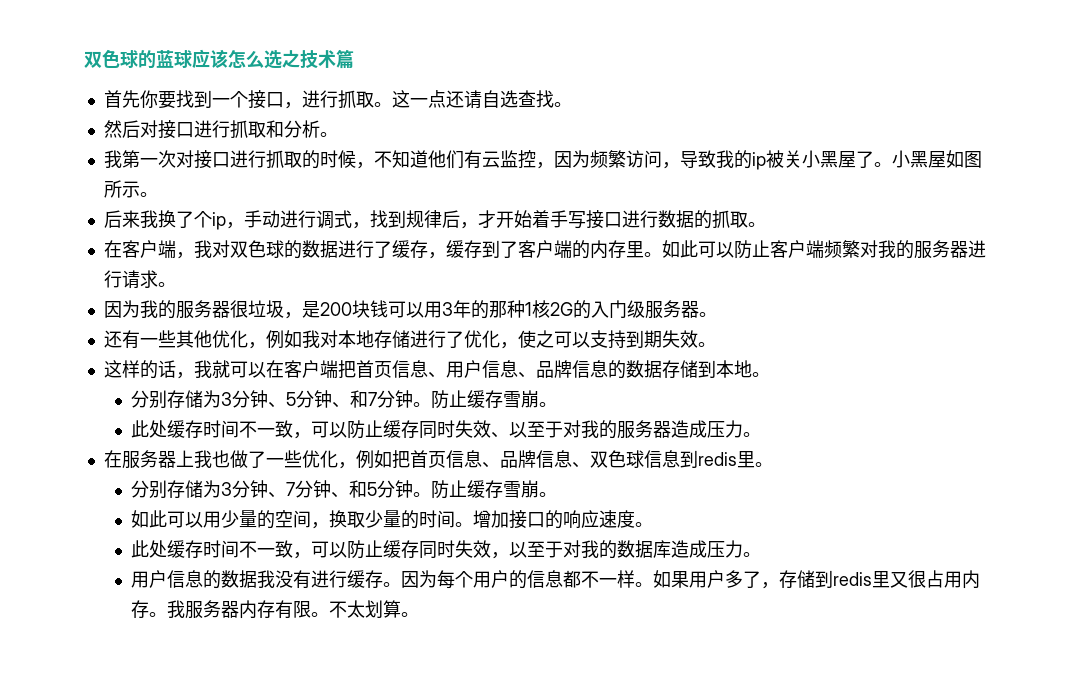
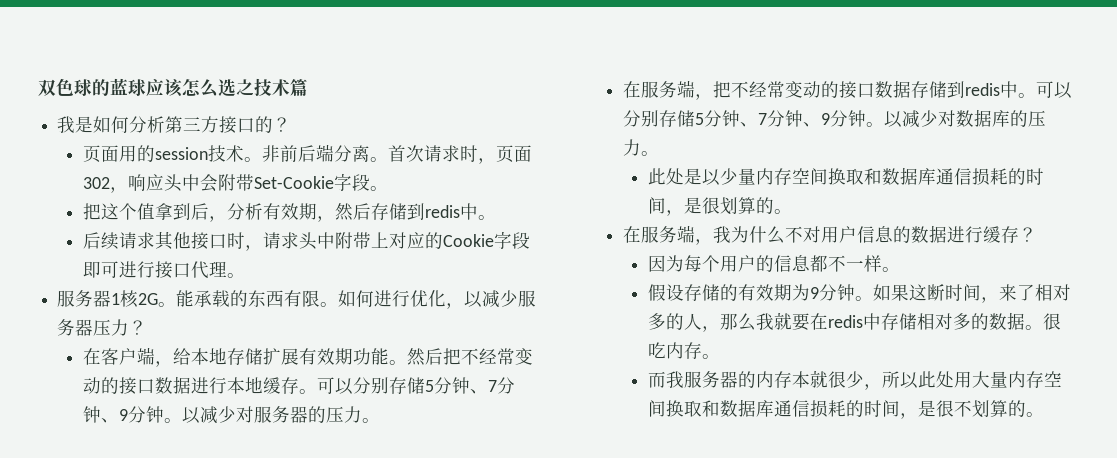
[103,90,572,109] [103,120,338,139] [103,150,982,170] [103,180,158,198] [103,210,766,230] [103,240,986,259] [103,270,176,289] [103,300,717,319] [103,330,716,349] [103,360,770,379] [130,390,557,409] [130,420,761,439] [103,450,773,469] [130,480,557,499] [130,510,653,529] [130,540,761,559] 首先你要找到一个接口，进行抓取。这一点还请自选查找。 // 然后对接口进行抓取和分析。 // 我第一次对接口进行抓取的时候，不知道他们有云监控，因为频繁访问，导致我的ip被关小黑屋了。小黑屋如图所示。 // 后来我换了个ip，手动进行调式，找到规律后，才开始着手写接口进行数据的抓取。 // 在客户端，我对双色球的数据进行了缓存，缓存到了客户端的内存里。如此可以防止客户端频繁对我的服务器进行请求。 // 因为我的服务器很垃圾，是200块钱可以用3年的那种1核2G的入门级服务器。 // 还有一些其他优化，例如我对本地存储进行了优化，使之可以支持到期失效。 // 这样的话，我就可以在客户端把首页信息、用户信息、品牌信息的数据存储到本地。 // 分别存储为3分钟、5分钟、和7分钟。防止缓存雪崩。 // 此处缓存时间不一致，可以防止缓存同时失效、以至于对我的服务器造成压力。 // 在服务器上我也做了一些优化，例如把首页信息、品牌信息、双色球信息到redis里。 // 分别存储为3分钟、7分钟、和5分钟。防止缓存雪崩。 // 如此可以用少量的空间，换取少量的时间。增加接口的响应速度。 // 此处缓存时间不一致，可以防止缓存同时失效，以至于对我的数据库造成压力。 // -> [57,116,292,134] [82,144,532,164] [82,173,388,193] [82,203,496,222] [82,231,530,251] [82,261,245,279] [57,290,537,309] [57,319,148,336] [82,347,533,367] [82,376,515,395] [82,406,380,424] [622,80,1072,100] [622,109,1046,128] [622,139,659,156] [648,167,1045,186] [648,197,793,216] [622,225,821,245] 我是如何分析第三方接口的？ // 页面用的session技术。非前后端分离。首次请求时，页面302，响应头中会附带Set-Cookie字段。 // 把这个值拿到后，分析有效期，然后存储到redis中。 // 后续请求其他接口时，请求头中附带上对应的Cookie字段即可进行接口代理。 // 服务器1核2G。能承载的东西有限。如何进行优化，以减少服务器压力？ // 在客户端，给本地存储扩展有效期功能。然后把不经常变动的接口数据进行本地缓存。可以分别存储5分钟、7分钟、9分钟。以减少对服务器的压力。 // 在服务端，把不经常变动的接口数据存储到redis中。可以分别存储5分钟、7分钟、9分钟。以减少对数据库的压力。 // 此处是以少量内存空间换取和数据库通信损耗的时间，是很划算的。 // 在服务端，我为什么不对
[256,570,311,589] 我没有 -> (947, 234) none
[382,582,401,587] 。 -> [1018,227,1037,242] ？ //
[652,570,962,589] 如果用户多了，存储到redis里又很占用 -> [648,284,1072,303] [648,312,1062,332] [648,342,667,359] // 假设存储的有效期为9分钟。如果这断时间，来了相对多的人，那么我就要在redis中存储相对多的数据。很吃
(167, 614) none -> [648,371,667,388] // 而
[238,600,401,619] 内存有限。不太划算 -> [738,370,1063,390] [648,399,1027,419] 的内存本就很少，所以此处用大量内存空间换取和数据库通信损耗的时间，是很不划算的

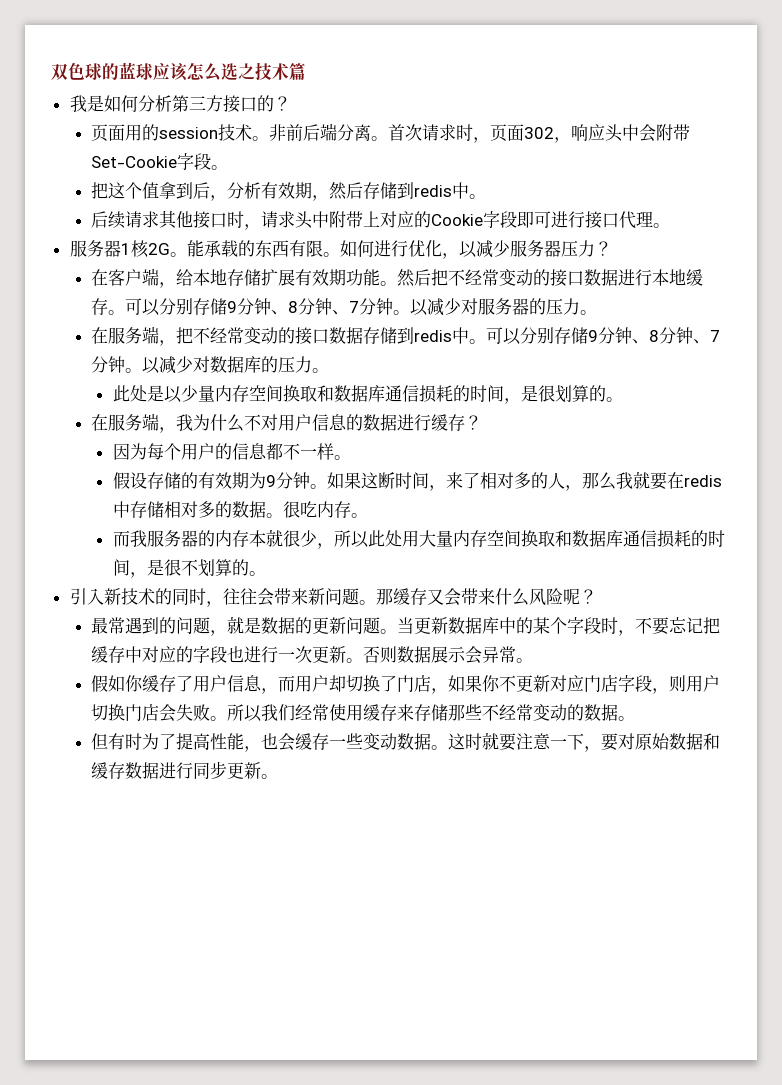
[424,377,515,394] [82,406,164,423] 5分钟、7分钟、9分钟 -> [227,298,394,315] 9分钟、8分钟、7分钟
[694,110,866,127] 5分钟、7分钟、9分钟 -> [588,327,721,344] [91,356,126,373] 9分钟、8分钟、7分钟
(1045, 414) none -> [69,588,597,607] [91,616,721,636] [91,646,534,664] [91,675,721,694] [91,704,636,722] [91,732,721,752] [91,761,279,779] // 引入新技术的同时，往往会带来新问题。那缓存又会带来什么风险呢？ // 最常遇到的问题，就是数据的更新问题。当更新数据库中的某个字段时，不要忘记把缓存中对应的字段也进行一次更新。否则数据展示会异常。 // 假如你缓存了用户信息，而用户却切换了门店，如果你不更新对应门店字段，则用户切换门店会失败。所以我们经常使用缓存来存储那些不经常变动的数据。 // 但有时为了提高性能，也会缓存一些变动数据。这时就要注意一下，要对原始数据和缓存数据进行同步更新。

